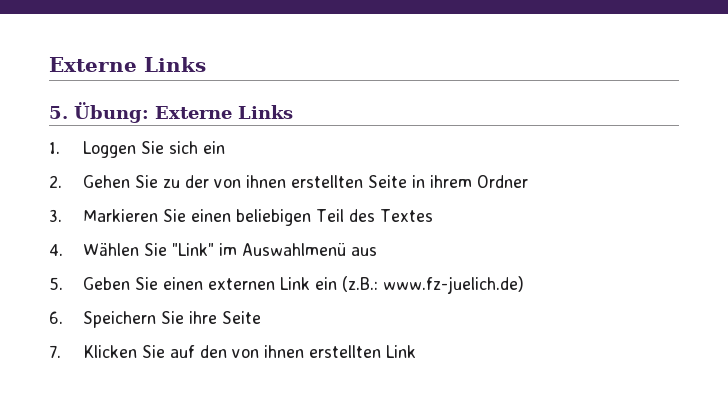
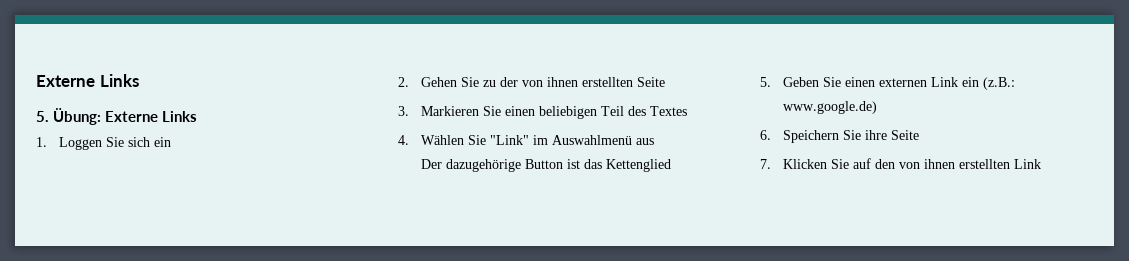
[412,175,529,188] in ihrem Ordner -> (665, 82) none
(378, 251) none -> [420,159,671,172] // Der dazugehörige Button ist das Kettenglied
[383,276,525,294] www.fz-juelich.de) -> [782,101,877,114] www.google.de)

